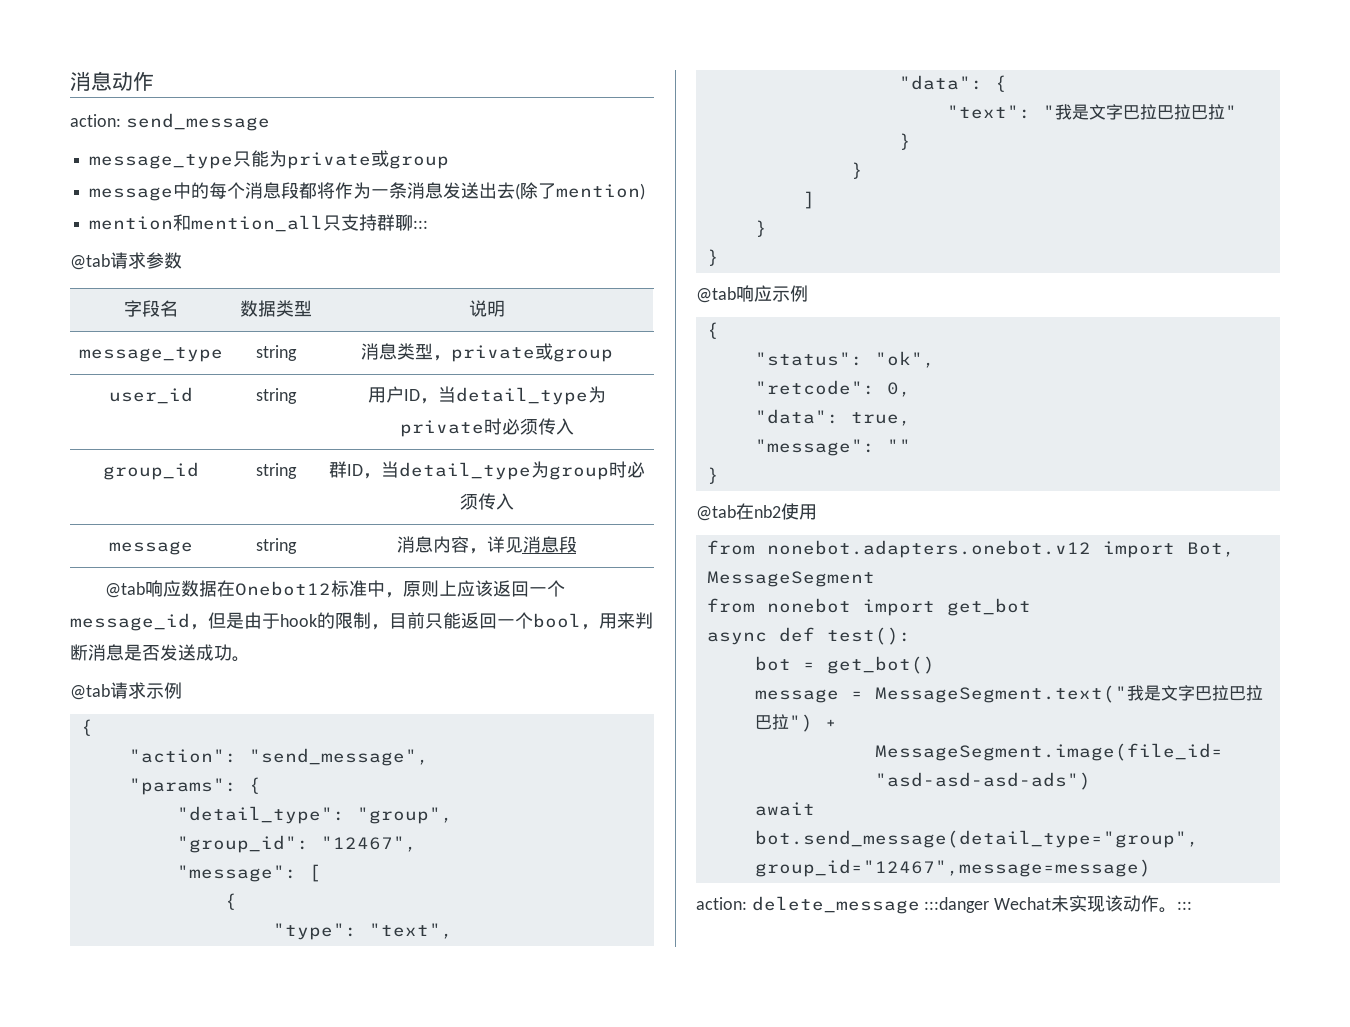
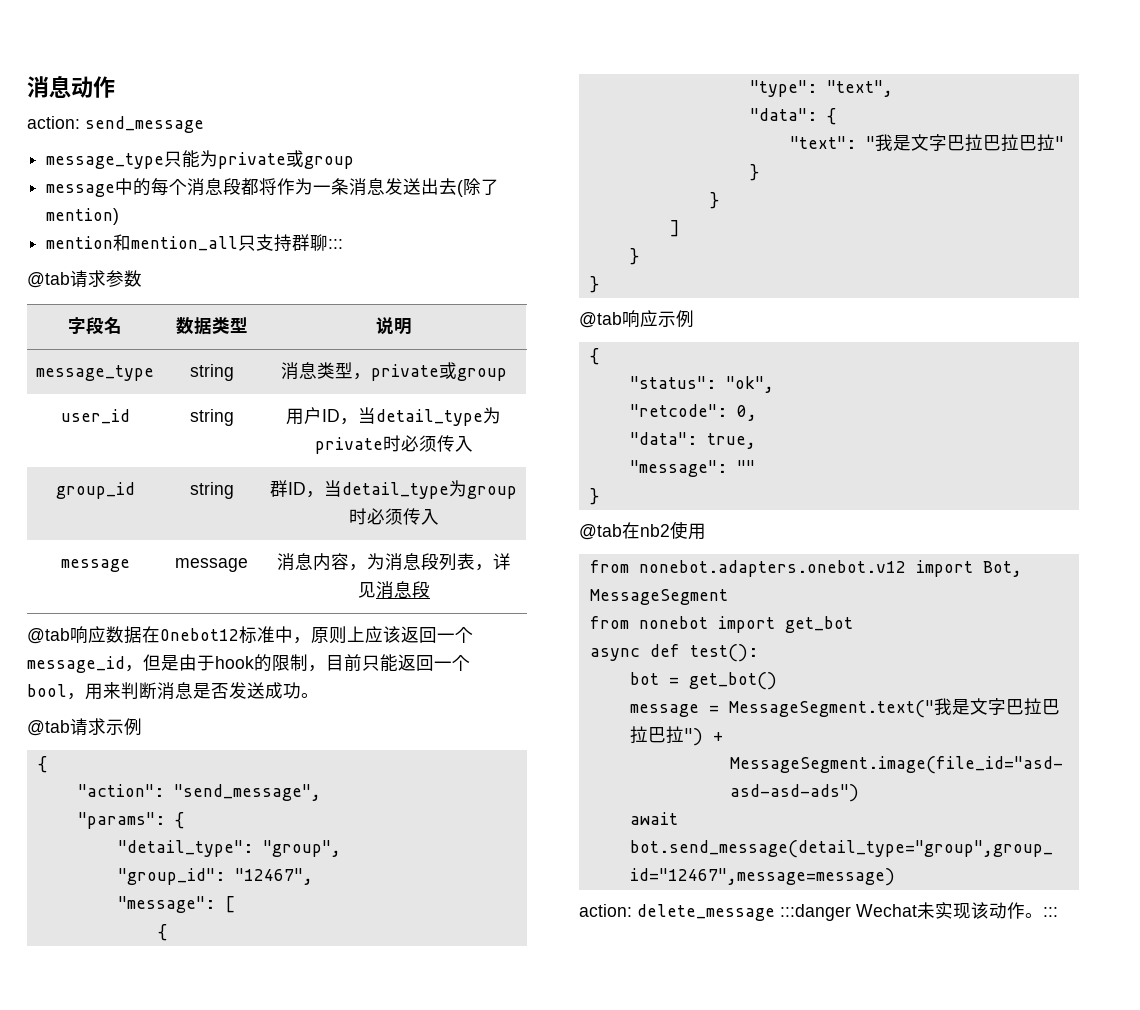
[255,538,297,554] string -> [175,558,248,572] message
(487, 551) none -> [366,553,493,571] 为消息段列表，

